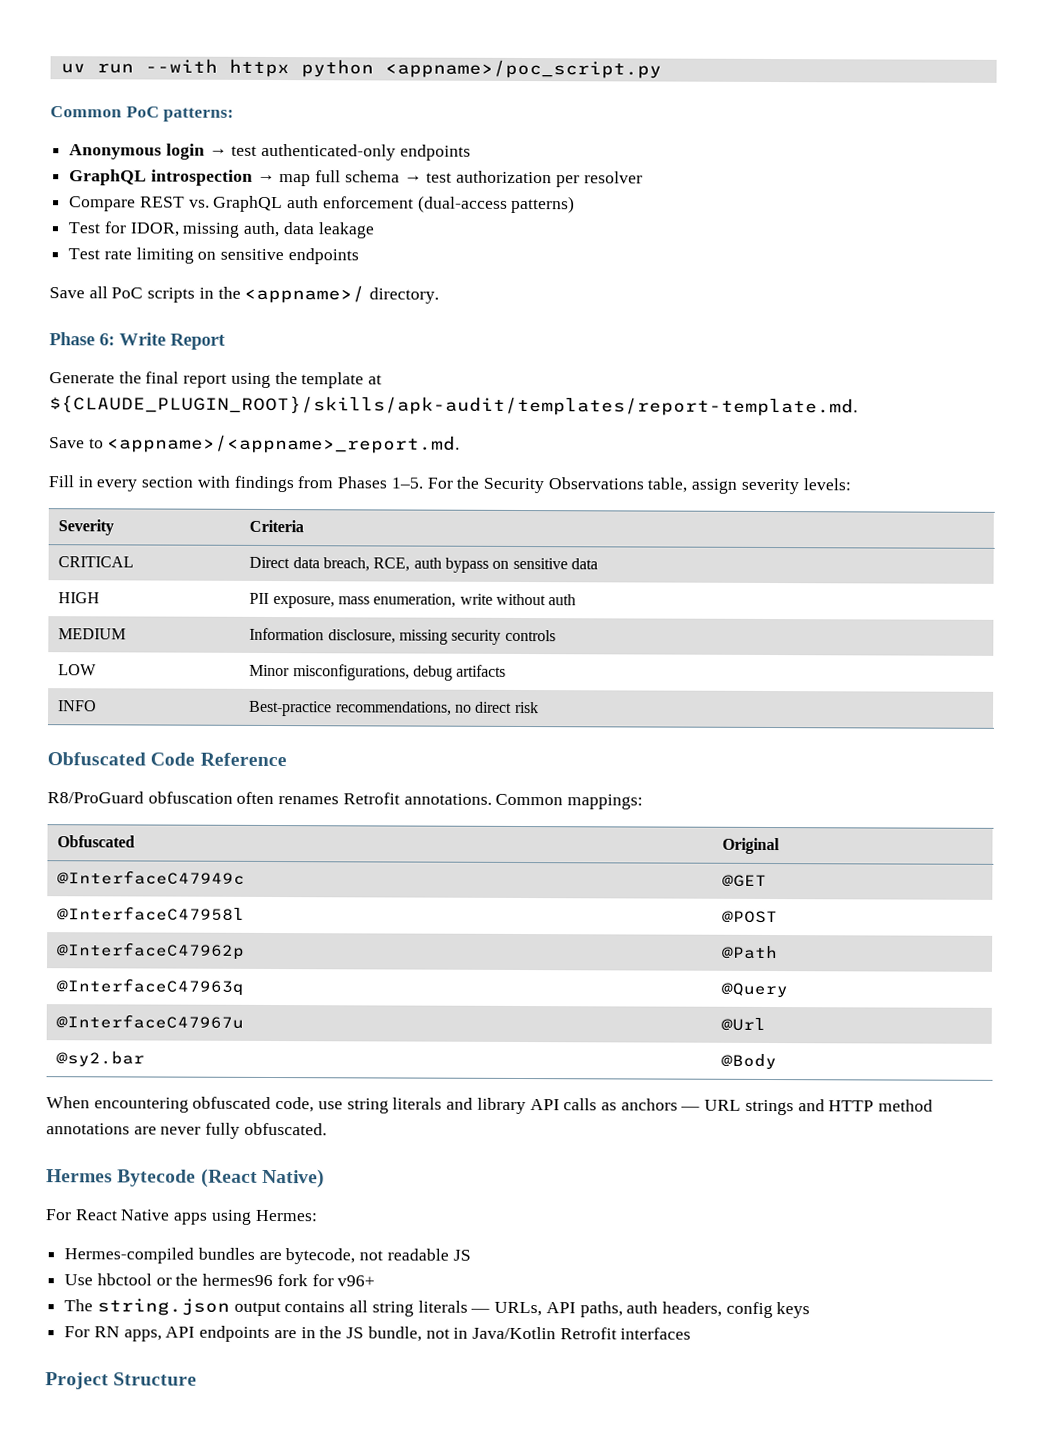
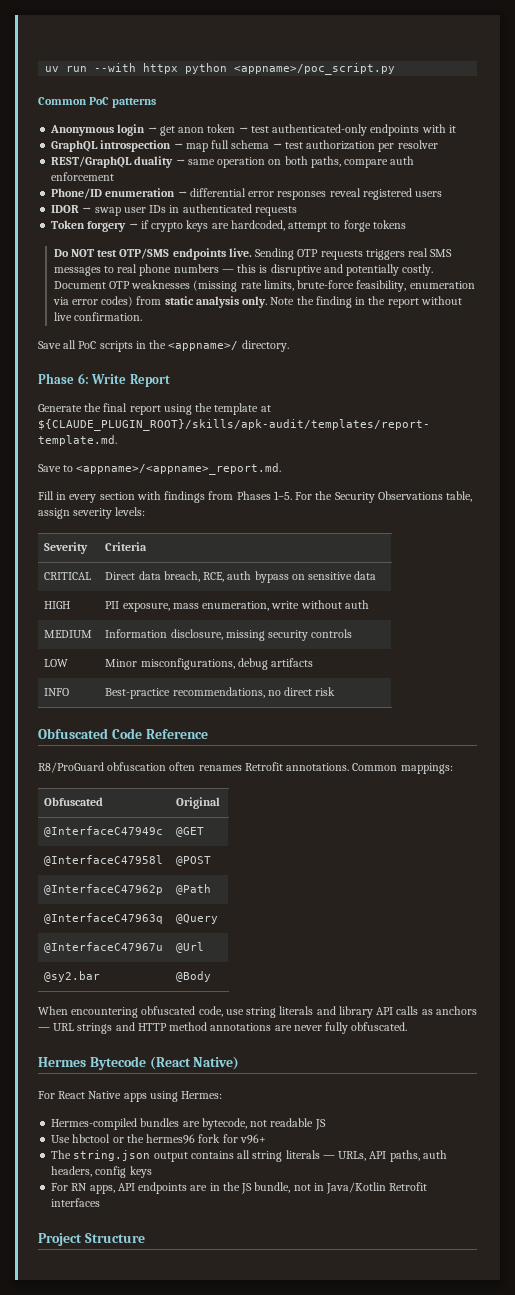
[163,107,235,122] patterns: -> [112,98,157,108] patterns
(228, 152) none -> [159,124,248,136] get anon token →
(471, 152) none -> [421,124,456,133] with it
[69,195,576,214] [68,221,374,239] [68,247,359,265] Compare REST vs. GraphQL auth enforcement (dual-access patterns) // Test for IDOR, missing auth, data leakage // Test rate limiting on sensitive endpoints -> [51,156,415,168] [51,172,115,181] [51,188,443,200] [51,204,297,216] [51,220,406,232] [53,248,453,260] [53,264,434,276] [53,280,475,292] [52,296,462,308] [53,312,142,321] REST/GraphQL duality → same operation on both paths, compare auth enforcement // Phone/ID enumeration → differential error responses reveal registered users // IDOR → swap user IDs in authenticated requests // Token forgery → if crypto keys are hardcoded, attempt to forge tokens // Do NOT test OTP/SMS endpoints live. Sending OTP requests triggers real SMS messages to real phone numbers — this is disruptive and potentially costly. Document OTP weaknesses (missing rate limits, brute-force feasibility, enumeration via error codes) from static analysis only. Note the finding in the report without live confirmation.

